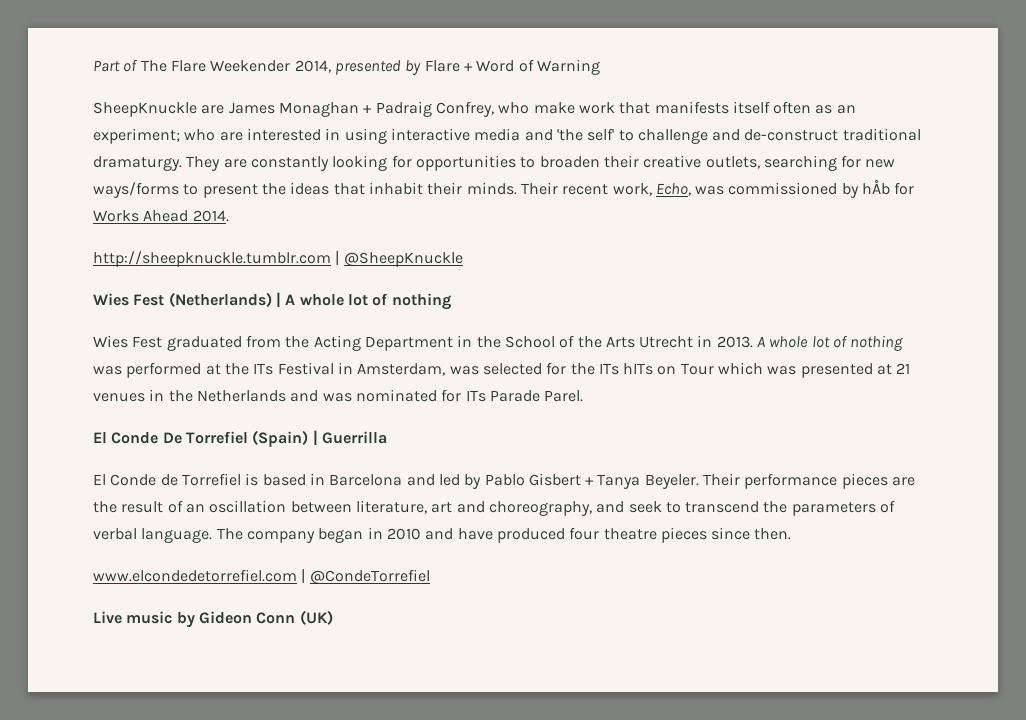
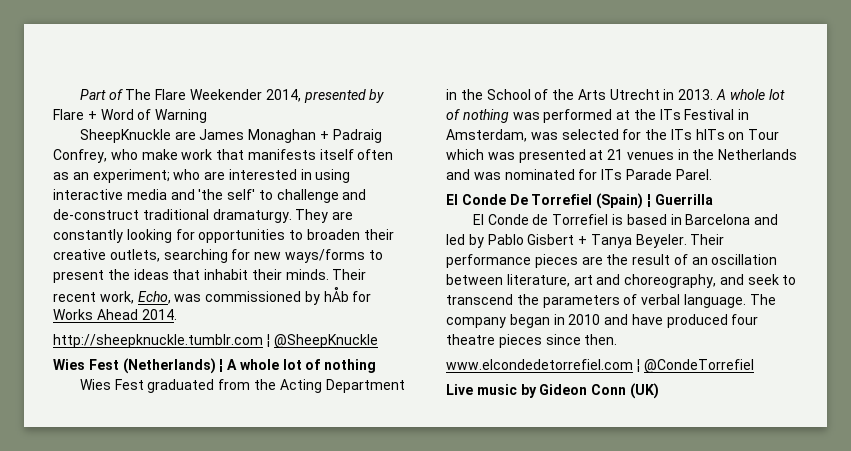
[335,251,340,265] | -> [266,334,270,347] ¦
[275,292,281,307] | -> [219,359,224,372] ¦
[312,430,318,445] | -> [646,194,651,207] ¦
[301,569,306,583] | -> [636,359,640,372] ¦

